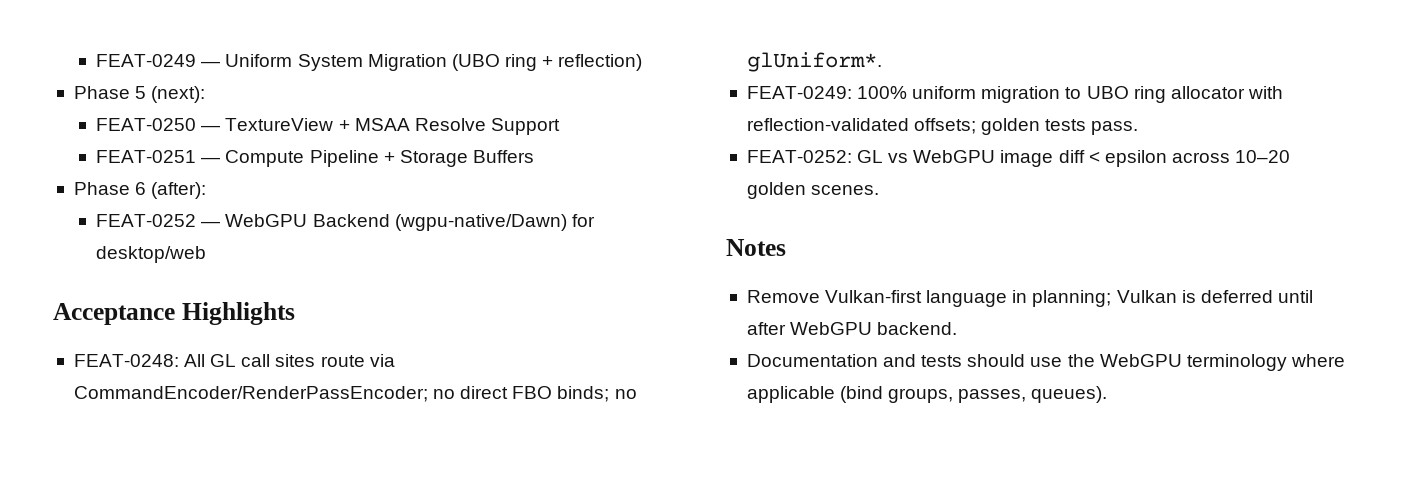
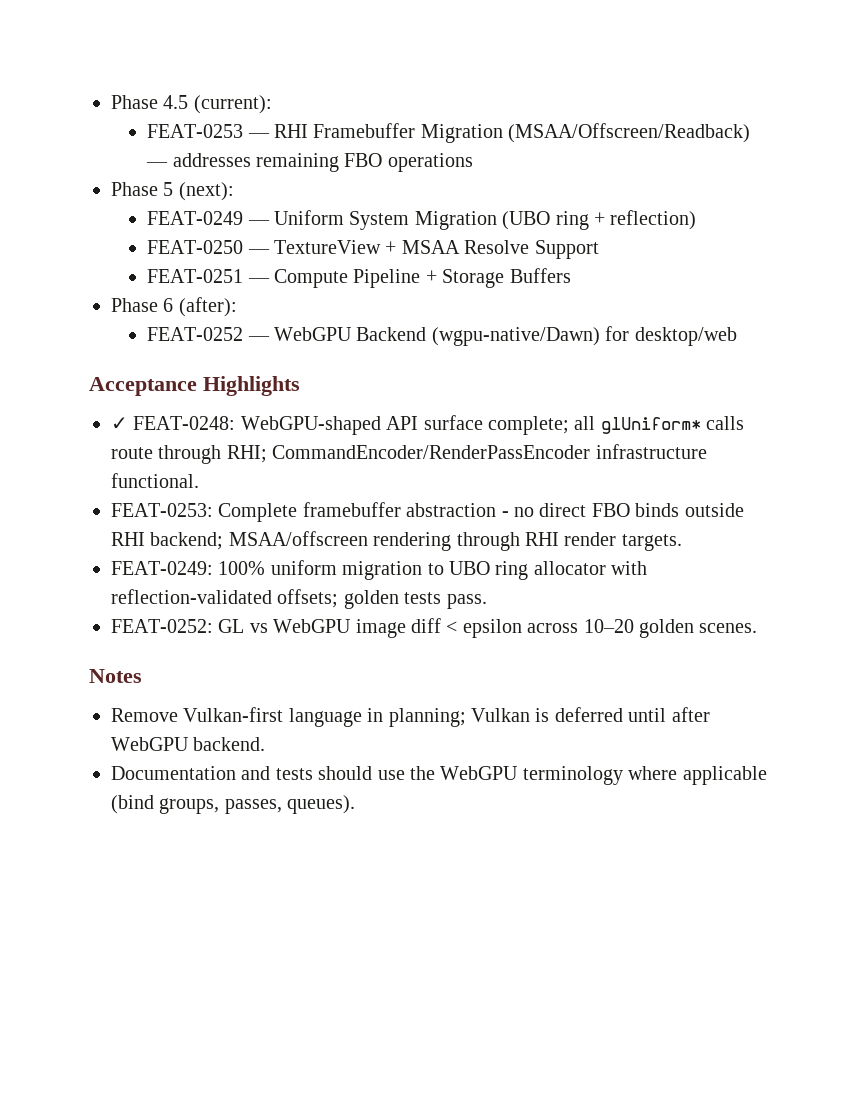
(96, 60) none -> [111,95,272,114] [147,123,751,143] [146,153,473,172] [111,182,234,201] Phase 4.5 (current): // FEAT-0253 — RHI Framebuffer Migration (MSAA/Offscreen/Readback) — addresses remaining FBO operations // Phase 5 (next): //
[73,86,206,103] // Phase 5 (next): -> (697, 220) none
[73,354,395,367] [73,386,637,402] [746,52,882,72] FEAT-0248: All GL call sites route via CommandEncoder/RenderPassEncoder; no direct FBO binds; no glUniform*. -> [111,415,745,435] [111,444,707,464] [111,473,199,488] [111,502,744,522] [111,531,682,551] ✓ FEAT-0248: WebGPU-shaped API surface complete; all glUniform* calls route through RHI; CommandEncoder/RenderPassEncoder infrastructure functional. // FEAT-0253: Complete framebuffer abstraction - no direct FBO binds outside RHI backend; MSAA/offscreen rendering through RHI render targets.

